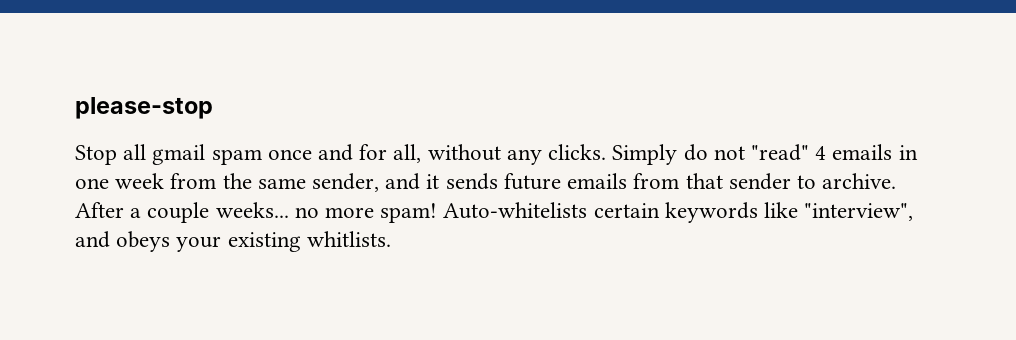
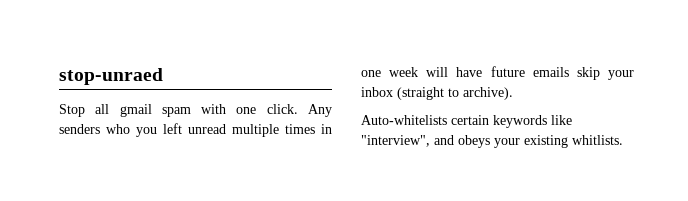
[75,97,213,119] please-stop -> [59,68,163,85] stop-unraed
[267,144,918,165] [75,173,897,192] [75,202,438,223] once and for all, without any clicks. Simply do not "read" 4 emails in one week from the same sender, and it sends future emails from that sender to archive. After a couple weeks... no more spam! -> [201,104,332,117] [59,123,332,137] [361,66,634,80] [361,87,513,100] with one click. Any senders who you left unread multiple times in one week will have future emails skip your inbox (straight to archive). //

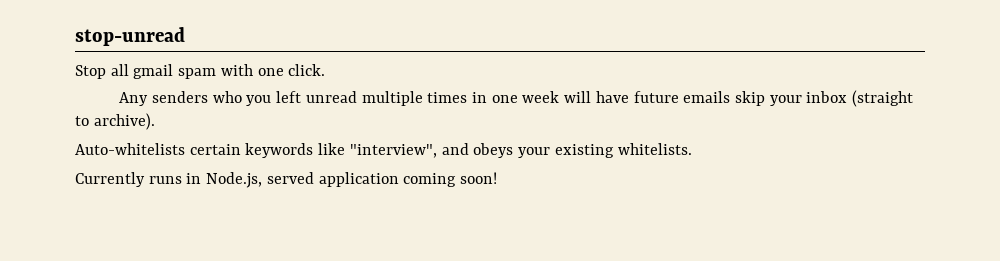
[59,68,163,85] stop-unraed -> [75,27,185,46] stop-unread
(298, 109) none -> (326, 70) //
[572,135,623,145] whitlists. -> [617,143,692,155] [75,172,498,188] whitelists. // Currently runs in Node.js, served application coming soon!

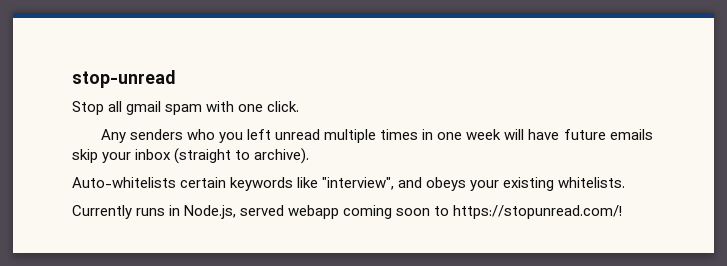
[318,172,498,187] application coming soon! -> [288,205,623,219] webapp coming soon to https://stopunread.com/!

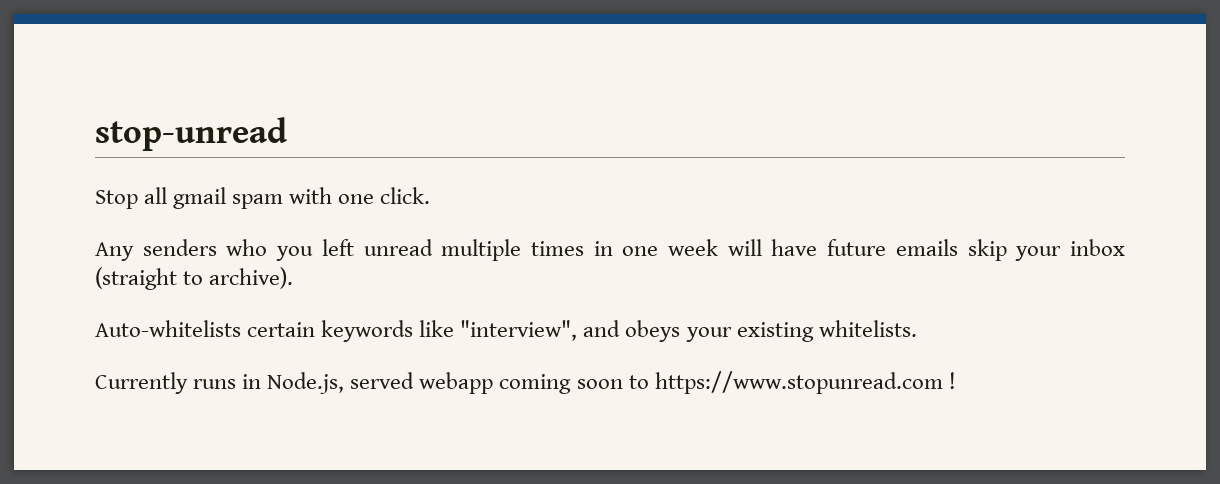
[453,205,623,219] https://stopunread.com/! -> [654,371,956,394] https://www.stopunread.com !

